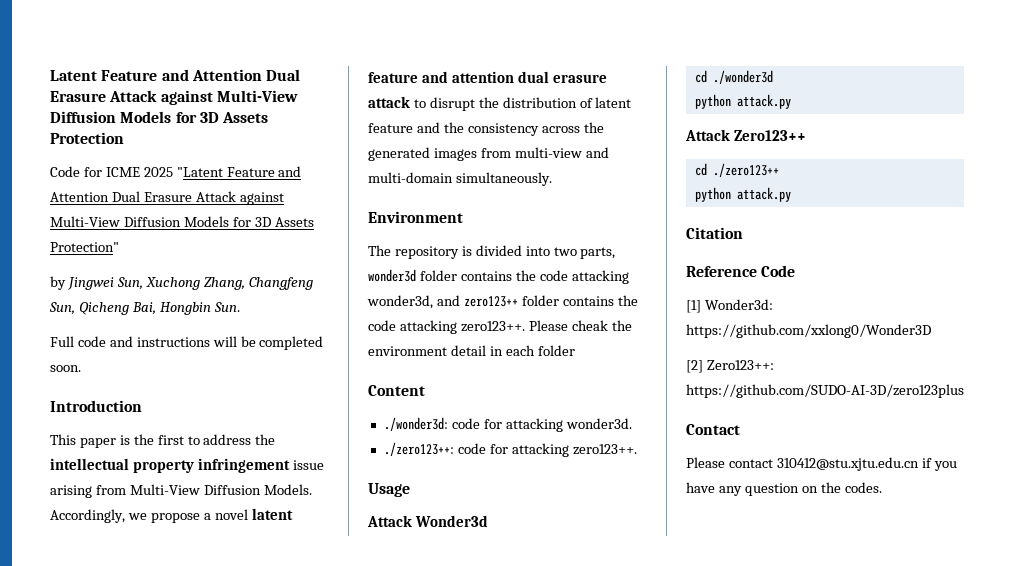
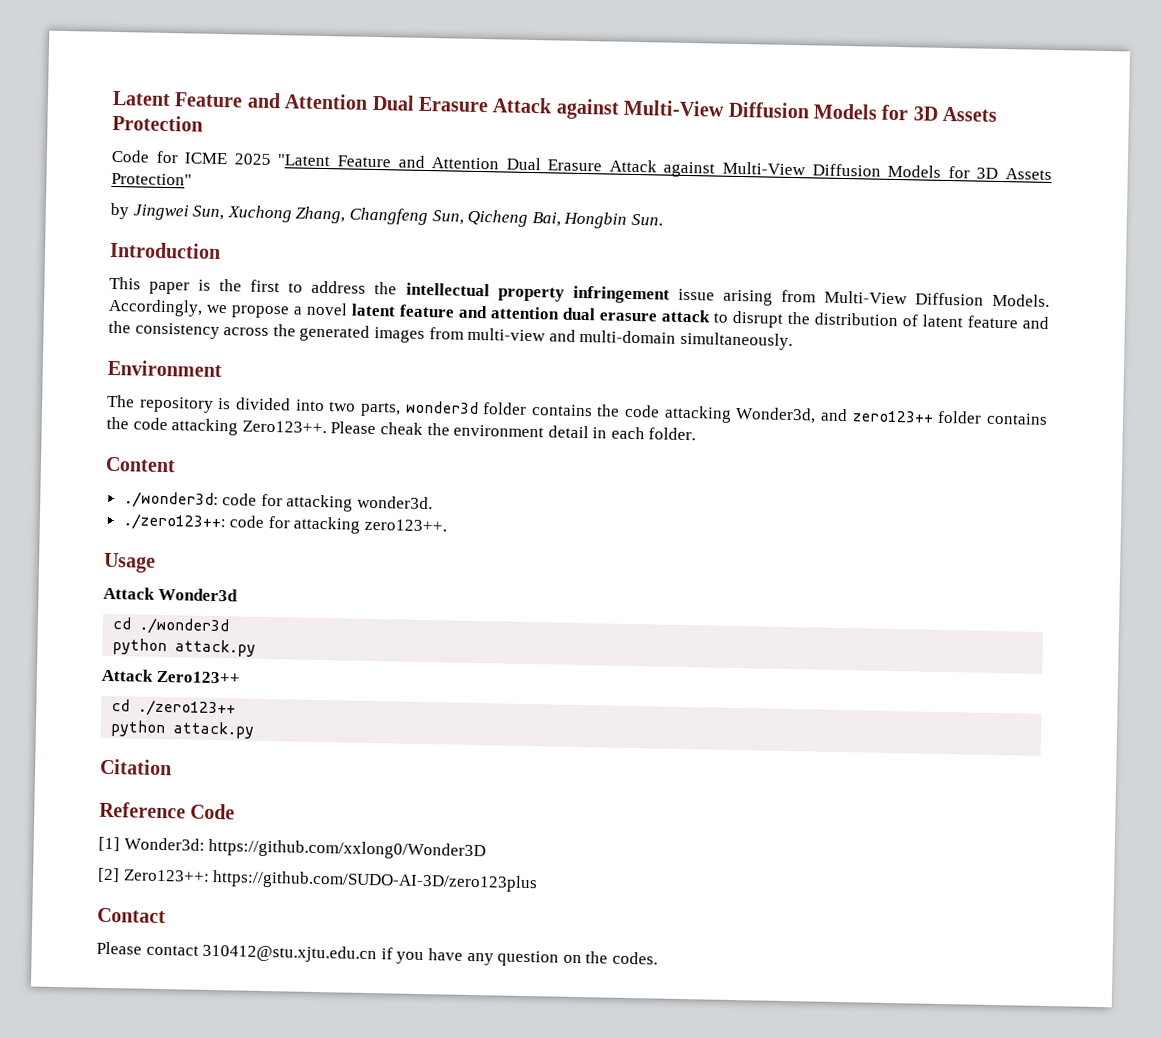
[50,336,324,350] [50,365,81,372] // Full code and instructions will be completed soon. -> (663, 219) none
[367,295,433,309] wonder3d, -> [735,406,817,424] Wonder3d,
[460,321,525,332] zero123++. -> [241,420,327,434] Zero123++.
[537,345,575,356] folder -> [648,427,697,441] folder.

